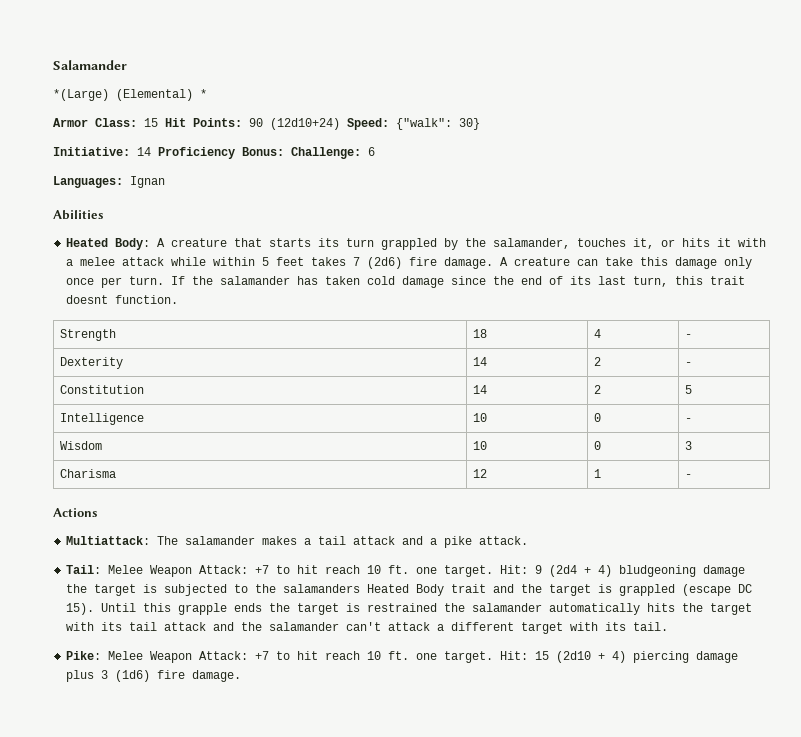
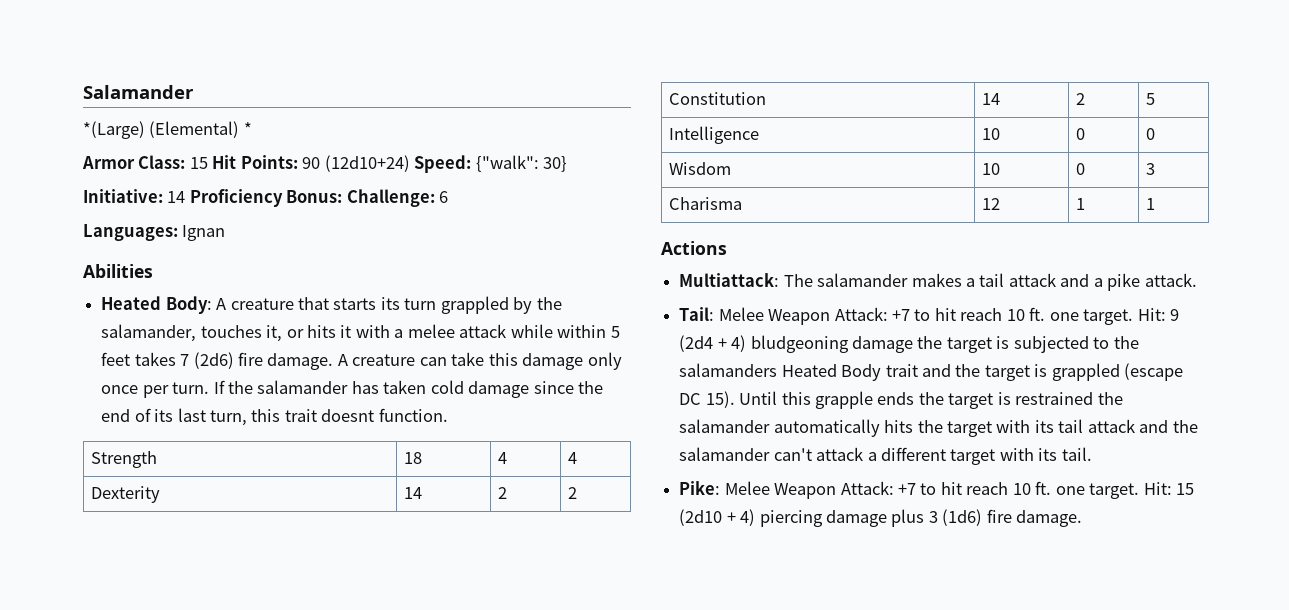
[684,334,692,338] - -> [567,452,577,464] 4
[684,362,692,366] - -> [567,487,577,499] 2
[684,418,692,422] - -> [1145,128,1155,140] 0
[684,474,692,478] - -> [1145,198,1155,210] 1

